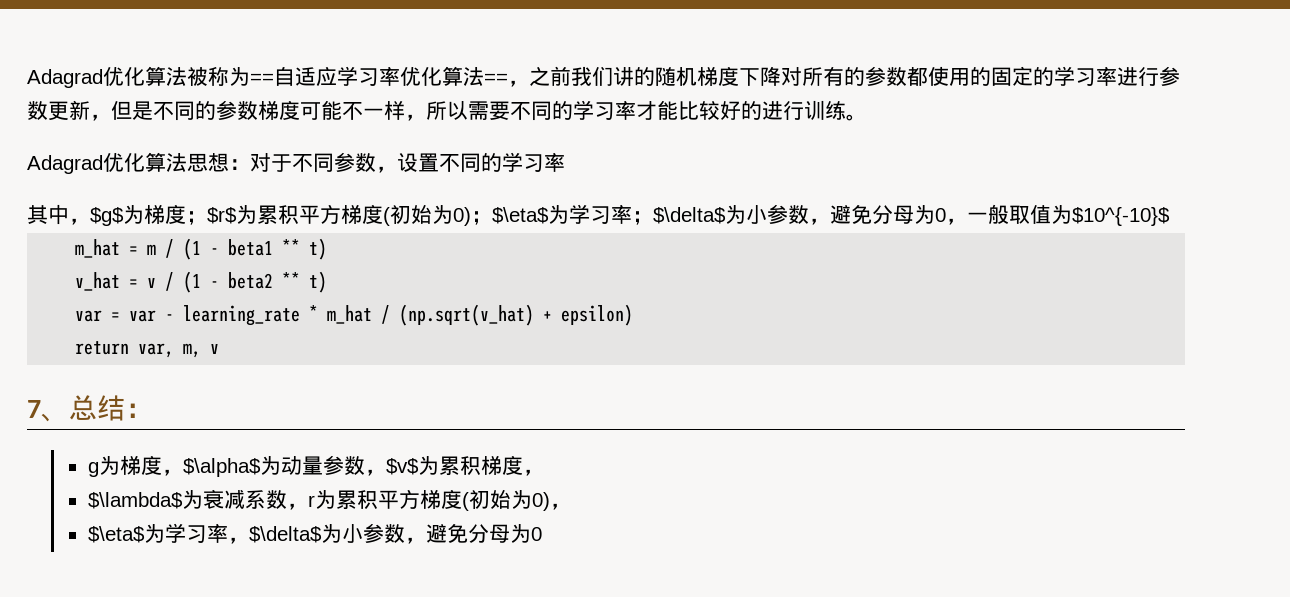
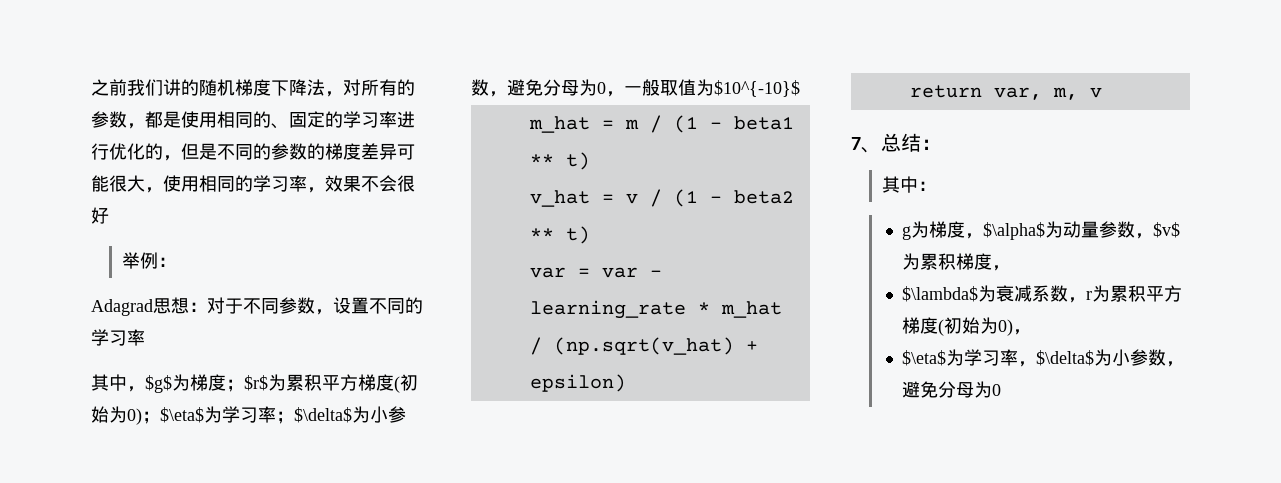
[27,66,529,88] Adagrad优化算法被称为==自适应学习率优化算法==， -> (91, 87) none
(781, 76) none -> [307,79,343,97] 法，
[907,66,991,86] 都使用的 -> [127,111,289,129] ，都是使用相同的、
[1159,66,1180,86] [27,100,90,121] 参数更新 -> [109,143,163,160] 优化的
[258,100,867,121] [27,152,187,174] 梯度可能不一样，所以需要不同的学习率才能比较好的进行训练。 // Adagrad优化算法 -> [307,143,415,160] [91,175,415,193] [91,207,109,224] [121,252,176,269] [91,299,153,316] 的梯度差异可能很大，使用相同的学习率，效果不会很好 // 举例： // Adagrad
(153, 410) none -> [881,176,936,193] // 其中：

